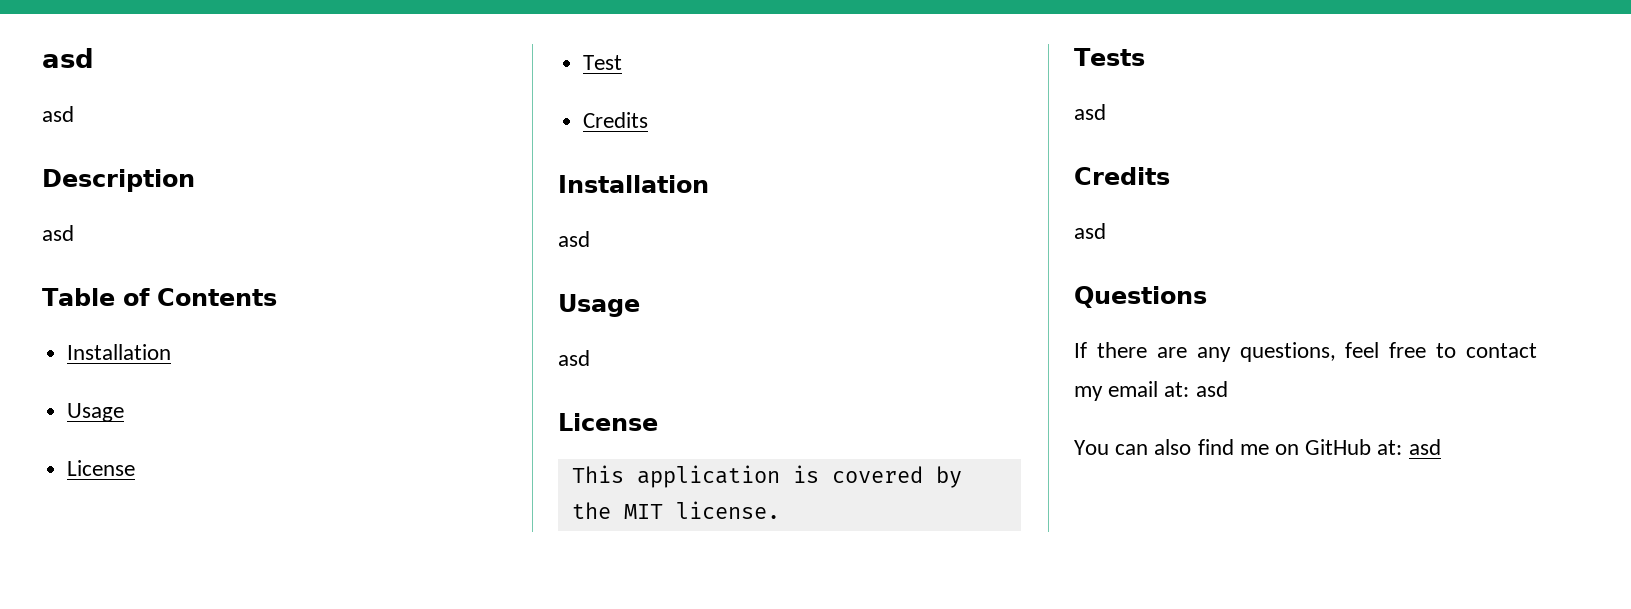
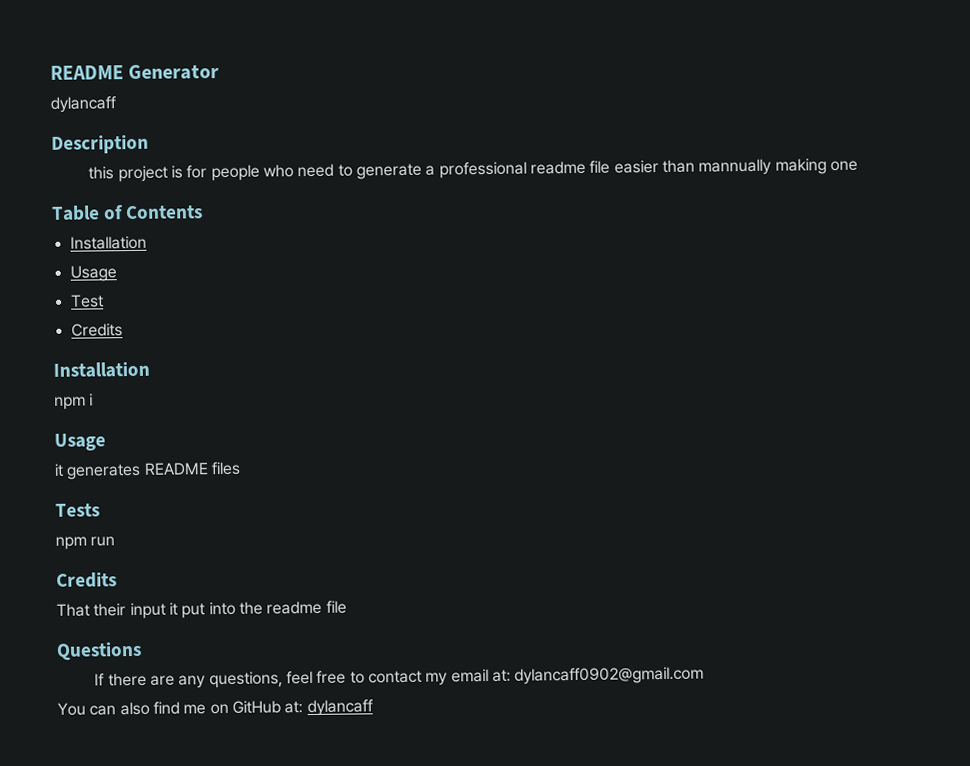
[42,48,94,68] [42,106,74,122] [42,169,195,192] [42,225,74,241] asd // asd // Description // asd -> [50,63,220,81] [50,96,117,113] [51,134,149,154] [88,158,858,183] README Generator // dylancaff // Description // this project is for people who need to generate a professional readme file easier than mannually making one
[67,460,136,476] // License -> (117, 273) none
[558,231,590,247] [558,294,640,317] [558,350,590,366] [558,413,658,431] [571,465,962,488] [571,501,780,519] asd // Usage // asd // License // This application is covered by the MIT license. -> [54,393,94,410] [54,433,106,451] [54,461,241,480] npm i // Usage // it generates README files
[1074,104,1106,120] [1074,167,1170,185] [1074,223,1106,239] asd // Credits // asd -> [55,536,116,550] [56,572,117,588] [56,600,347,620] npm run // Credits // That their input it put into the readme file
[1195,381,1228,397] asd -> [514,666,705,685] dylancaff0902@gmail.com
[1408,439,1441,455] asd -> [306,699,374,717] dylancaff

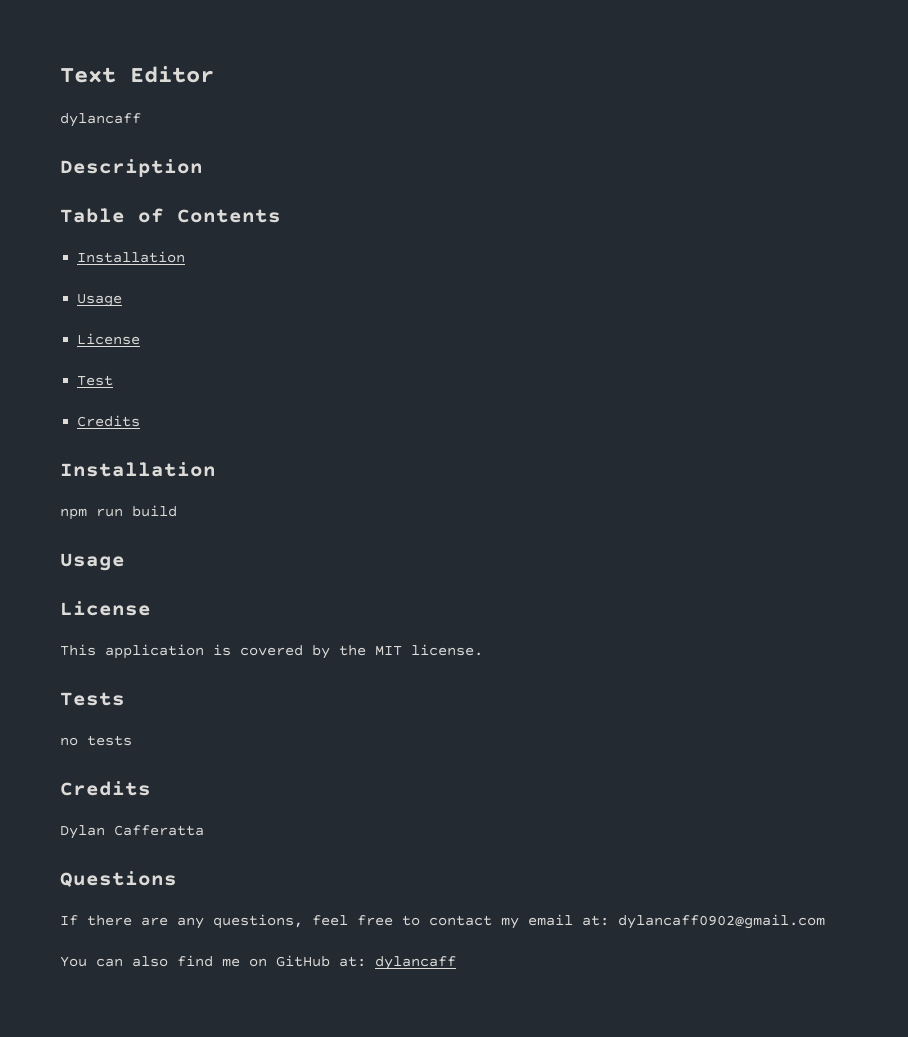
[50,63,220,81] README Generator -> [60,66,214,83] Text Editor
[88,158,858,183] // this project is for people who need to generate a professional readme file easier than mannually making one -> (203, 168) none
(117, 273) none -> [77,333,141,345] // License
[89,393,94,406] [54,433,106,451] [54,461,241,480] i // Usage // it generates README files -> [96,505,177,517] [60,553,125,571] [60,601,151,616] [60,644,483,659] run build // Usage // License // This application is covered by the MIT license.
[55,536,116,550] [56,572,117,588] [56,600,347,620] npm run // Credits // That their input it put into the readme file -> [60,735,132,746] [60,781,151,796] [60,825,204,839] no tests // Credits // Dylan Cafferatta

